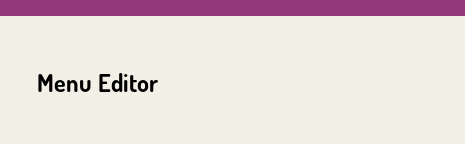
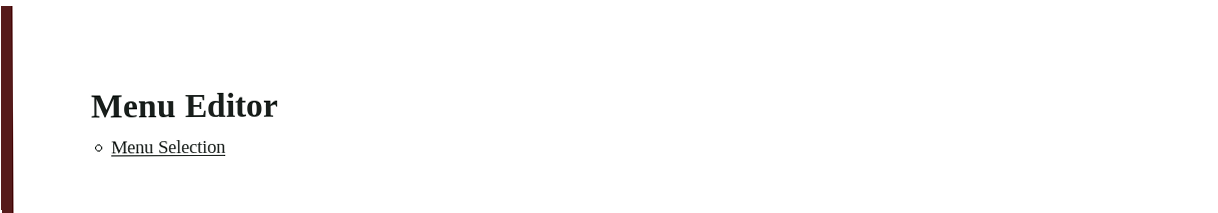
(159, 82) none -> [111,139,227,154] // Menu Selection

